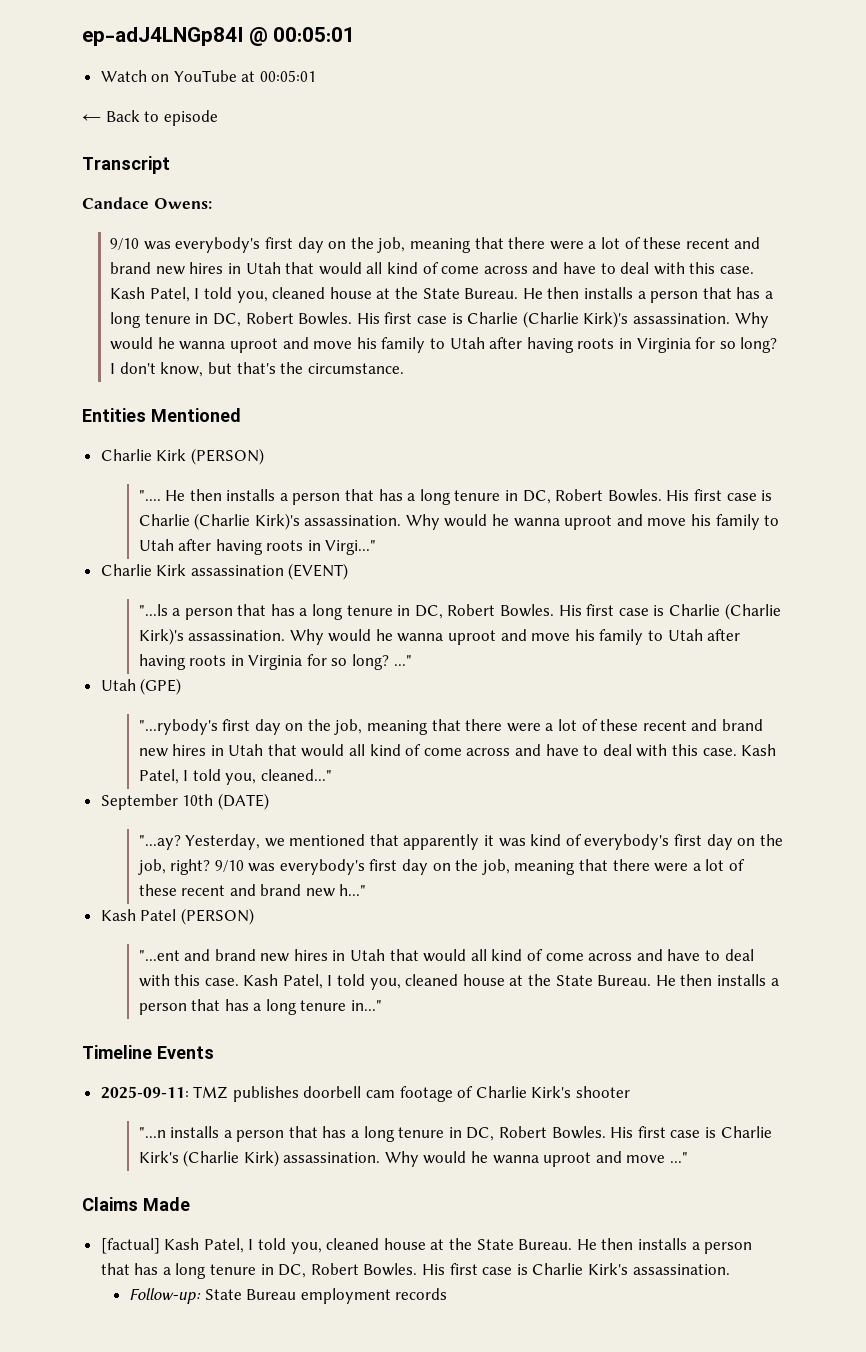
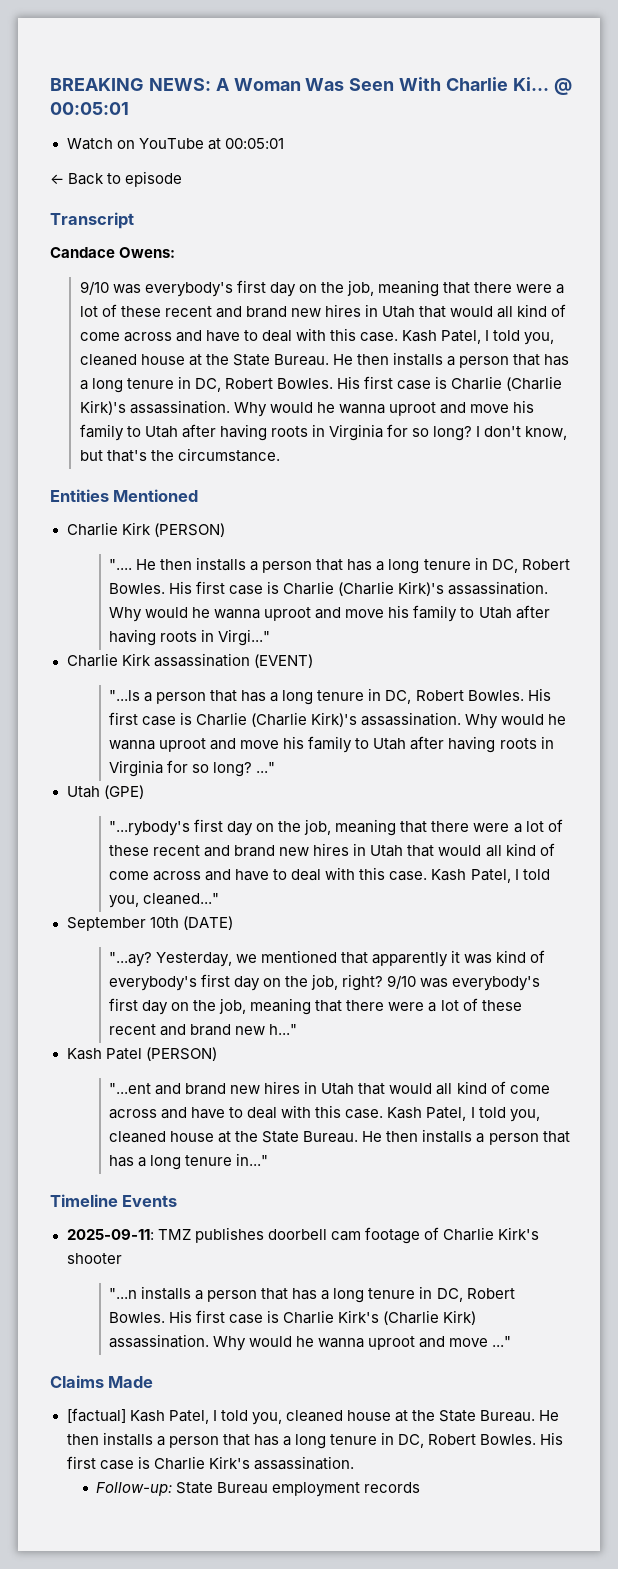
[82,27,243,46] ep-adJ4LNGp84I -> [50,77,549,91] BREAKING NEWS: A Woman Was Seen With Charlie Ki...

